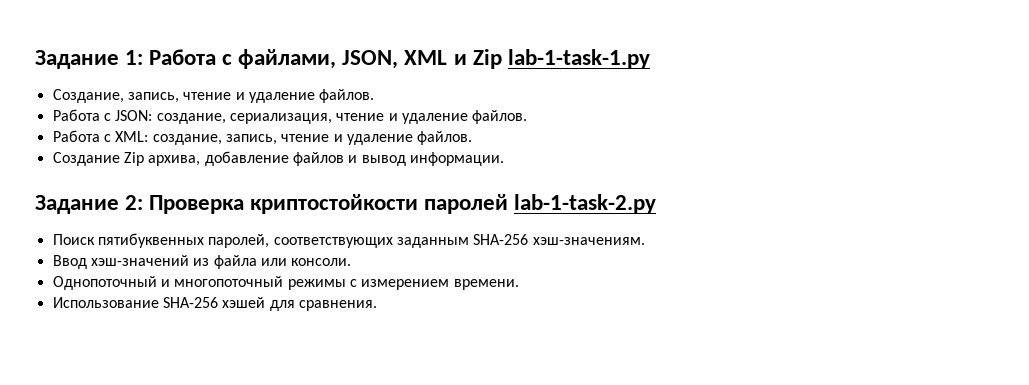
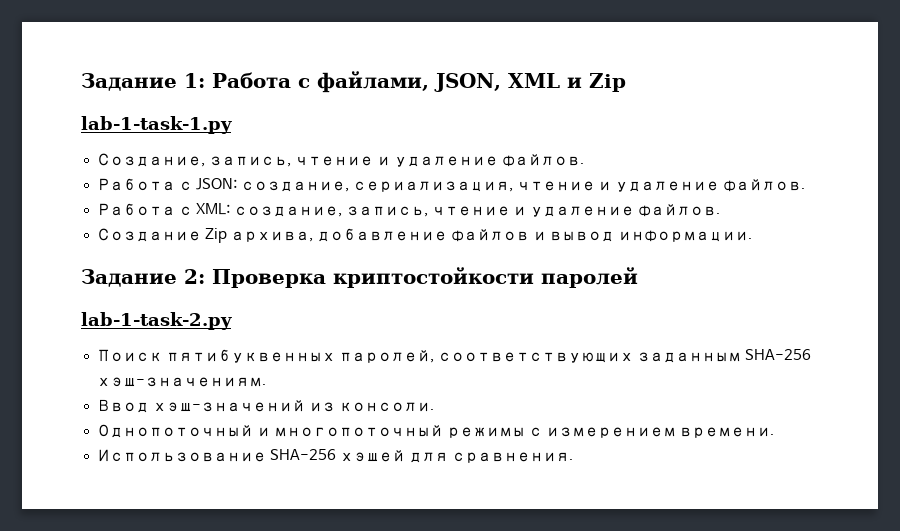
(502, 59) none -> (626, 82) //
(509, 204) none -> (638, 277) //
[213,255,287,269] файла или -> (335, 407) none

